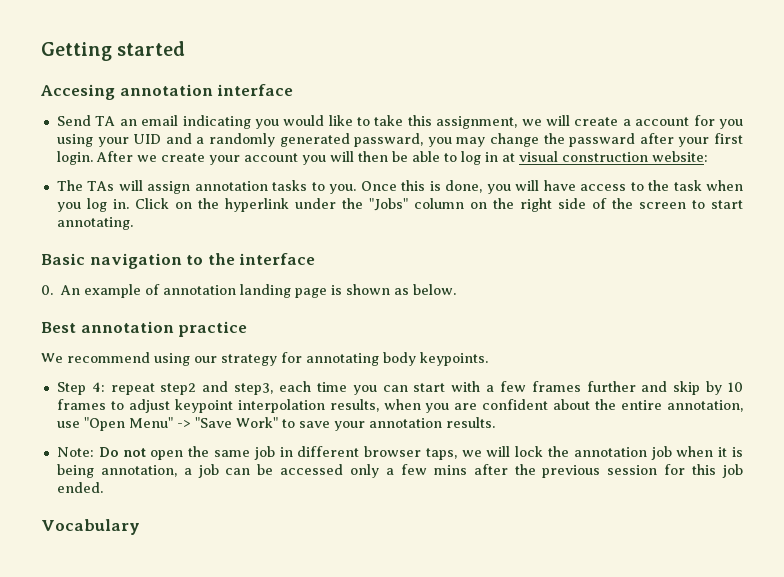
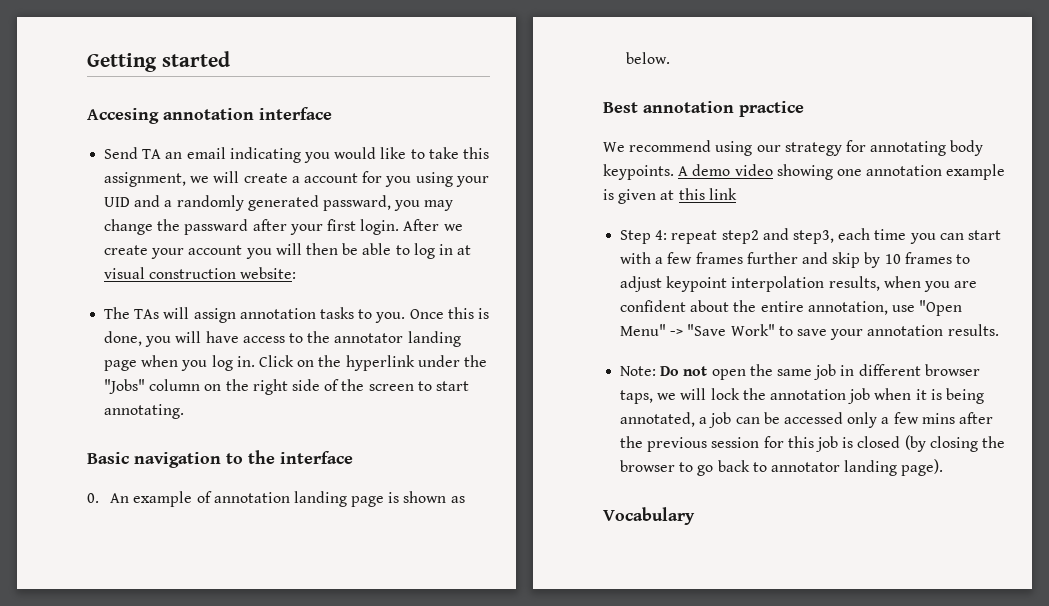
[673,180,702,191] task -> [334,331,461,347] [104,360,138,371] annotator landing page
(488, 359) none -> [678,164,1006,180] [603,188,737,204] A demo video showing one annotation example is given at this link
[100,465,177,477] annotation, -> [620,412,696,427] annotated,
[56,482,103,493] ended. -> [842,435,1005,452] [620,459,944,476] is closed (by closing the browser to go back to annotator landing page).

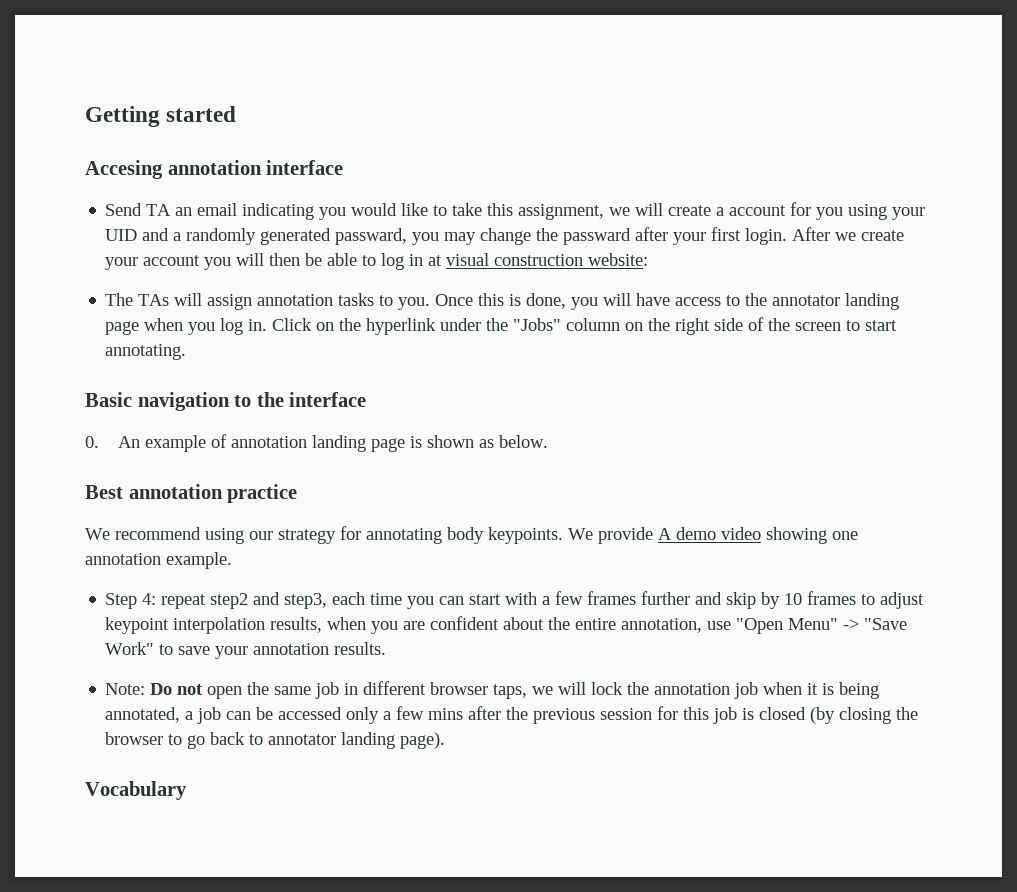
(674, 172) none -> [568,527,653,544] We provide
[946,164,1006,180] [603,188,737,204] example is given at this link -> [166,552,232,569] example.

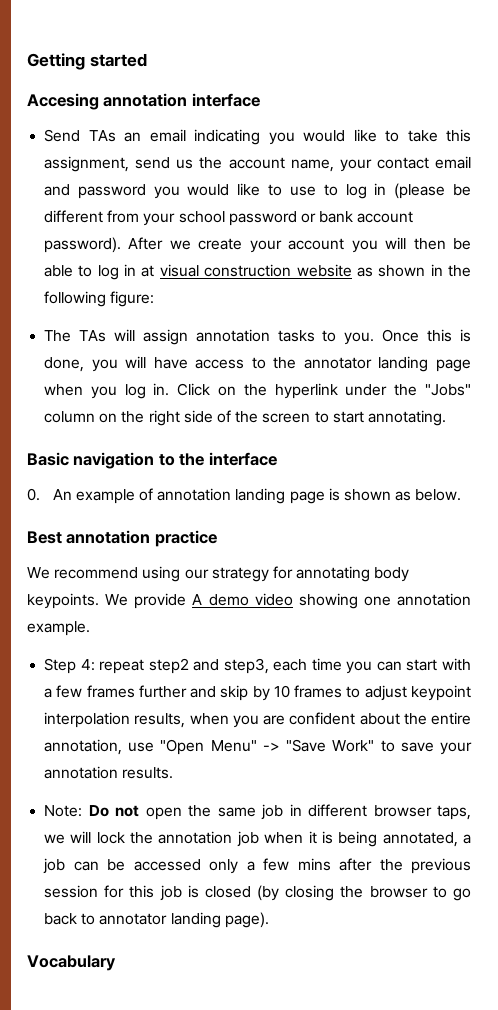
[146,204,172,216] TA -> [88,130,116,142] TAs
[609,202,926,220] [105,227,788,245] we will create a account for you using your UID and a randomly generated passward, you may change the passward after your first login. -> [135,156,471,172] [44,183,471,199] [44,210,414,226] [44,237,122,253] send us the account name, your contact email and password you would like to use to log in (please be different from your school password or bank account password).
[588,253,649,266] website: -> [296,264,472,277] [44,291,155,307] website as shown in the following figure:

